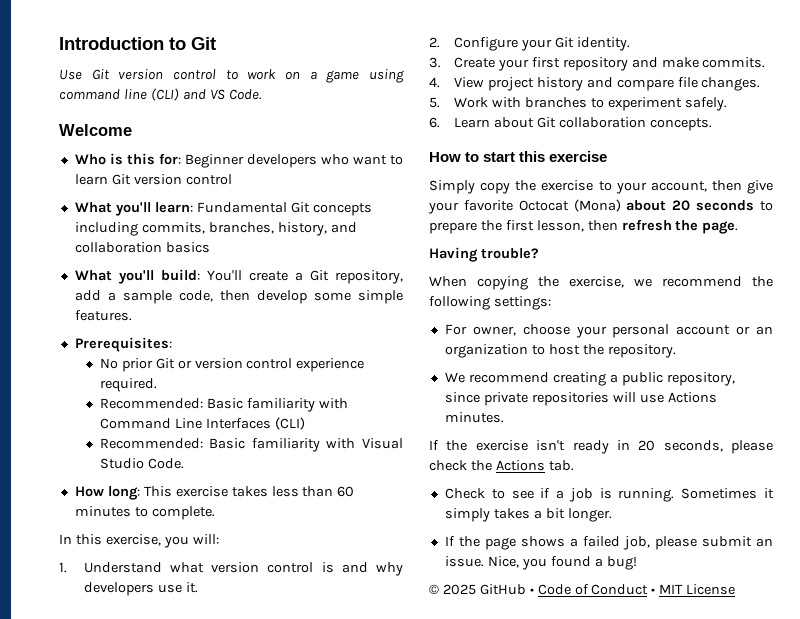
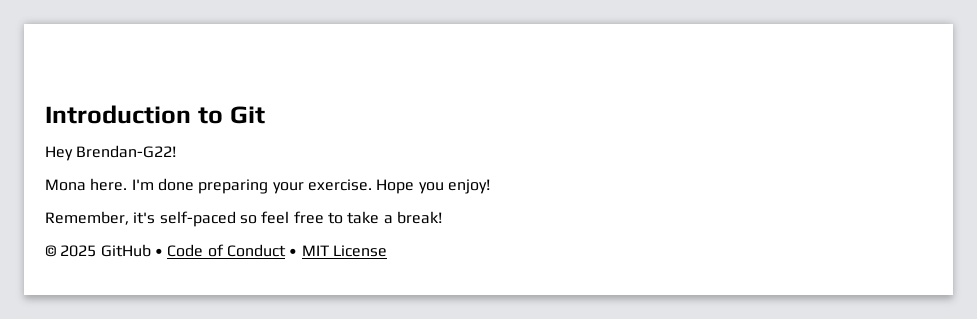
[59,69,404,83] [59,88,262,101] [59,124,132,136] [74,153,404,168] [74,174,232,185] [74,202,372,216] [74,222,357,236] [74,242,210,253] [74,269,404,284] [74,290,404,304] [74,310,132,321] [74,337,172,352] [99,358,365,372] [99,378,157,392] [99,398,348,412] [99,417,305,430] [99,438,403,452] [99,458,184,469] [74,486,355,500] [74,506,215,520] [59,534,219,548] [59,562,403,576] [83,582,198,596] [429,37,630,51] [429,57,766,71] [429,77,761,91] [429,97,727,111] [429,117,712,131] [429,151,608,162] [429,180,773,194] [428,199,774,214] [429,219,739,234] [429,247,539,262] [429,276,773,290] [429,296,551,310] [444,324,773,338] [444,344,676,358] [444,372,735,386] [444,392,717,406] [444,412,504,423] [429,440,773,454] [429,460,574,471] [444,488,774,502] [444,508,612,522] [444,536,773,550] [444,556,637,570] Use Git version control to work on a game using command line (CLI) and VS Code. // Welcome // Who is this for: Beginner developers who want to learn Git version control // What you'll learn: Fundamental Git concepts including commits, branches, history, and collaboration basics // What you'll build: You'll create a Git repository, add a sample code, then develop some simple features. // Prerequisites: // No prior Git or version control experience required. // Recommended: Basic familiarity with Command Line Interfaces (CLI) // Recommended: Basic familiarity with Visual Studio Code. // How long: This exercise takes less than 60 minutes to complete. // In this exercise, you will: // 1. Understand what version control is and why developers use it. // 2. Configure your Git identity. // 3. Create your first repository and make commits. // 4. View project history and compare file changes. // 5. Work with branches to experiment safely. // 6. Learn about Git collaboration concepts. // How to start this exercise // Simply copy the exercise to your account, then give your favorite Octocat (Mona) about 20 seconds to prepare the first lesson, then refresh the page. // Having trouble? // When copying the exercise, we recommend the following settings: // For owner, choose your personal account or an organization to host the repository. // We recommend creating a public repository, since private repositories will use Actions minutes. // If the exercise isn't ready in 20 seconds, please check the Actions tab. // Check to see if a job is running. Sometimes it simply takes a bit longer. // If the page shows a failed job, please submit an issue. Nice, you found a bug! -> [45,145,177,161] [45,178,490,194] [45,211,442,227] Hey Brendan-G22! // Mona here. I'm done preparing your exercise. Hope you enjoy! // Remember, it's self-paced so feel free to take a break!

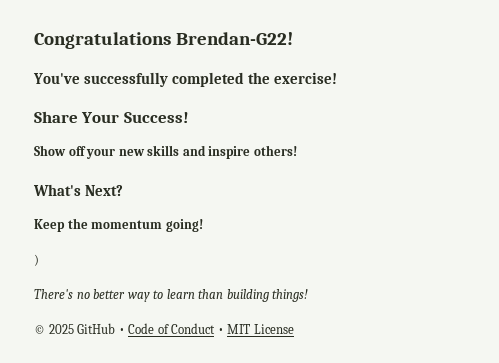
[45,105,265,124] [45,145,177,161] [45,178,490,194] [45,211,442,227] Introduction to Git // Hey Brendan-G22! // Mona here. I'm done preparing your exercise. Hope you enjoy! // Remember, it's self-paced so feel free to take a break! -> [34,32,293,49] [33,72,337,87] [34,111,189,123] [34,145,297,159] [33,184,123,196] [34,218,203,232] [34,254,39,266] [34,289,309,302] Congratulations Brendan-G22! // You've successfully completed the exercise! // Share Your Success! // Show off your new skills and inspire others! // What's Next? // Keep the momentum going! // ) // There's no better way to learn than building things!

